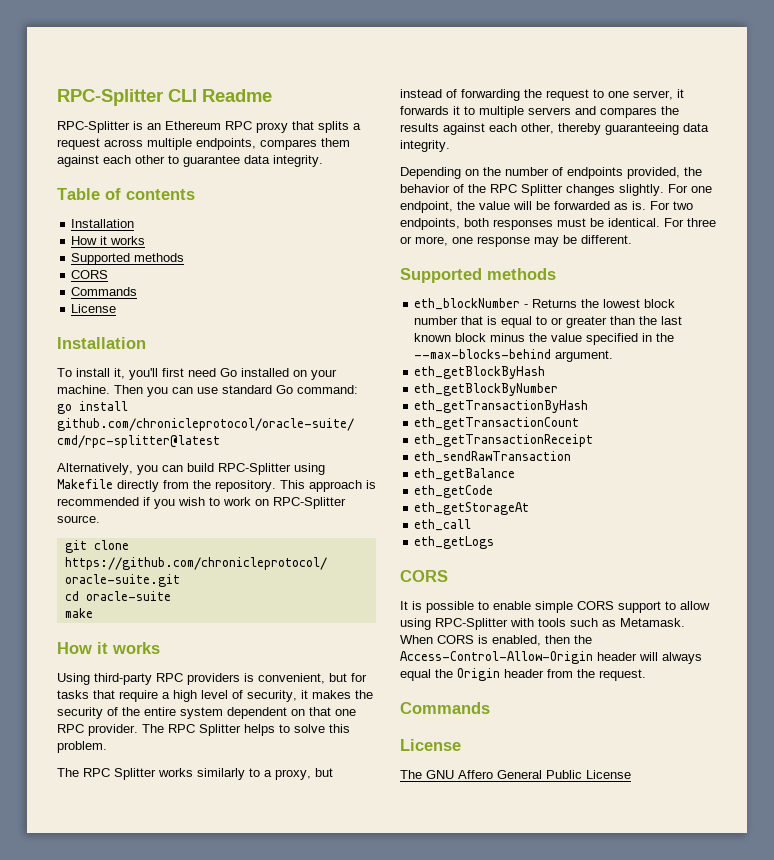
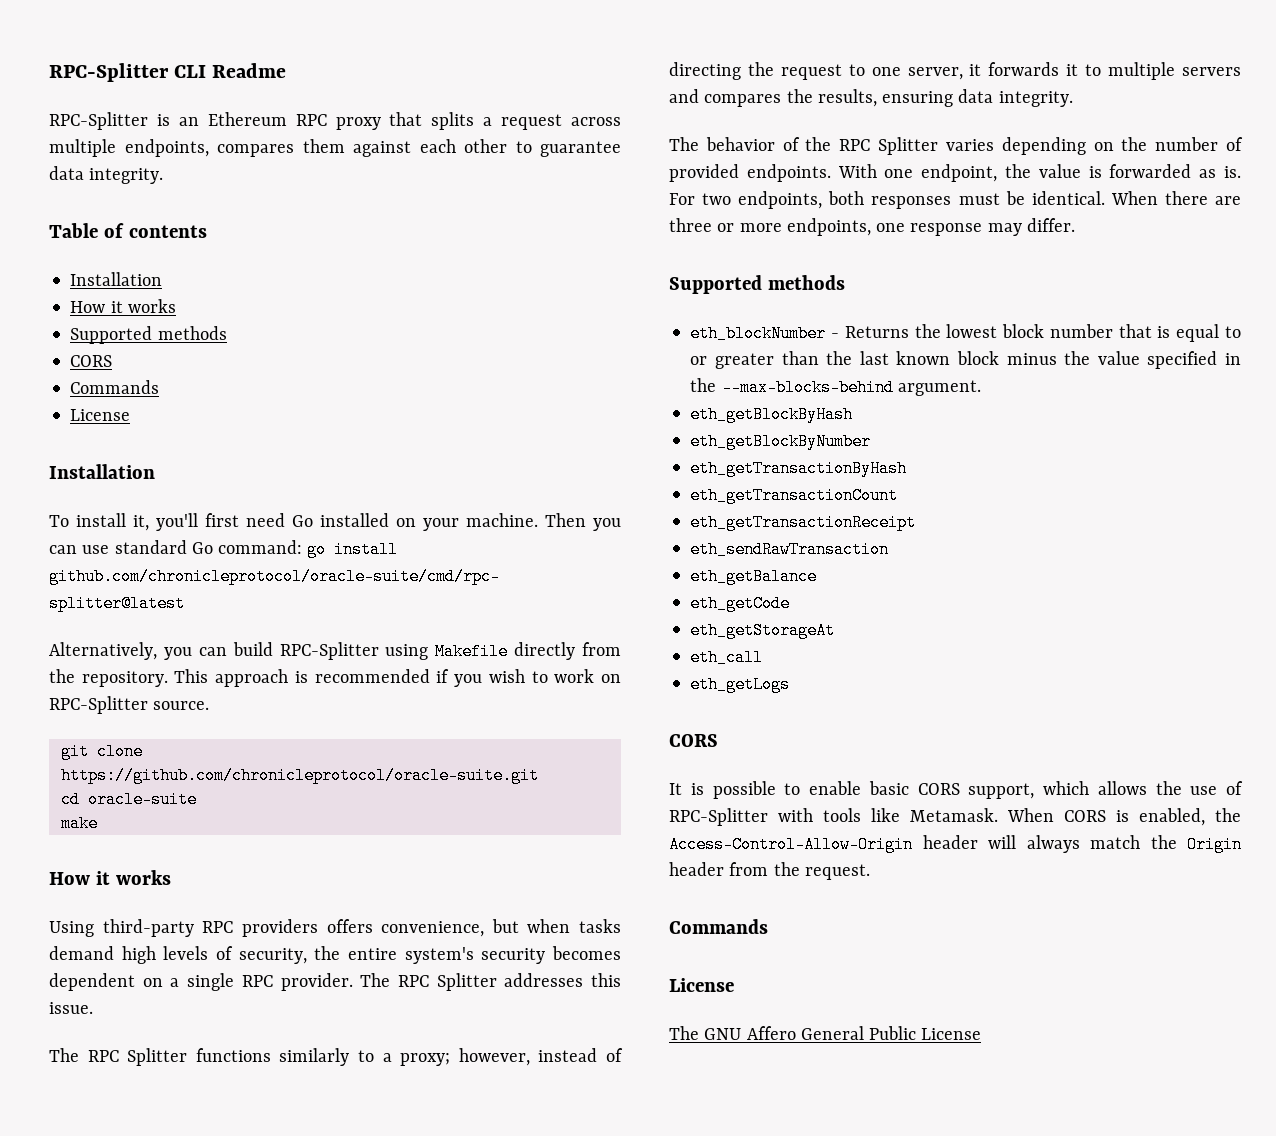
[244,673,367,684] [57,690,373,702] [57,707,356,719] is convenient, but for tasks that require a high level of security, it makes the security of the entire system dependent on that one -> [326,919,621,937] [49,946,621,964] [49,973,235,991] offers convenience, but when tasks demand high levels of security, the entire system's security becomes dependent on a single
[244,724,350,736] [57,741,107,753] [57,768,193,780] helps to solve this problem. // The RPC Splitter works -> [504,973,621,987] [49,1002,93,1014] [49,1048,271,1066] addresses this issue. // The RPC Splitter functions
[275,768,333,780] proxy, but -> [400,1048,530,1066] proxy; however,
[461,89,520,101] forwarding -> [669,62,741,80] directing
[400,123,709,135] [400,140,450,152] [400,167,702,179] results against each other, thereby guaranteeing data integrity. // Depending on the number of endpoints provided, the -> [817,89,1073,107] [669,137,699,151] results, ensuring data integrity. // The
[566,184,688,196] changes slightly. For -> [945,137,1243,155] [669,164,877,182] varies depending on the number of provided endpoints. With
[513,201,550,210] will be -> [1088,166,1102,178] is
[664,218,716,227] [400,236,448,246] For three or more, -> [1110,191,1241,205] [669,218,871,236] When there are three or more endpoints,
[563,235,632,244] be different. -> [1026,218,1075,232] differ.
[535,601,710,613] [400,618,431,630] simple CORS support to allow using -> [868,781,1243,799] basic CORS support, which allows the use of
[570,618,616,627] such as -> [871,808,900,822] like
[545,635,570,644] then -> (1205, 817) none
[400,669,431,681] equal -> [1090,835,1140,849] match

